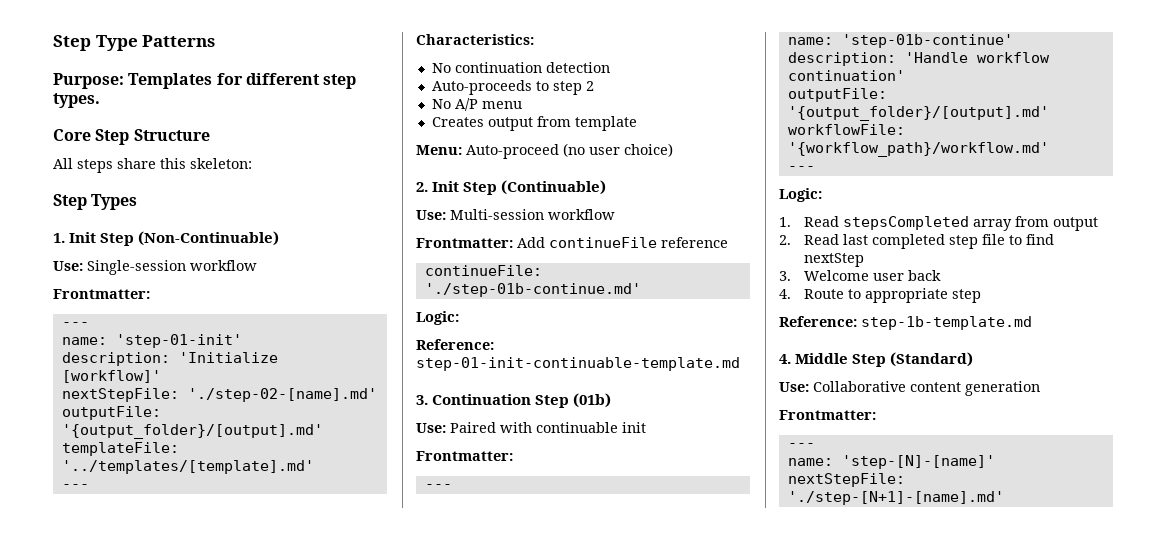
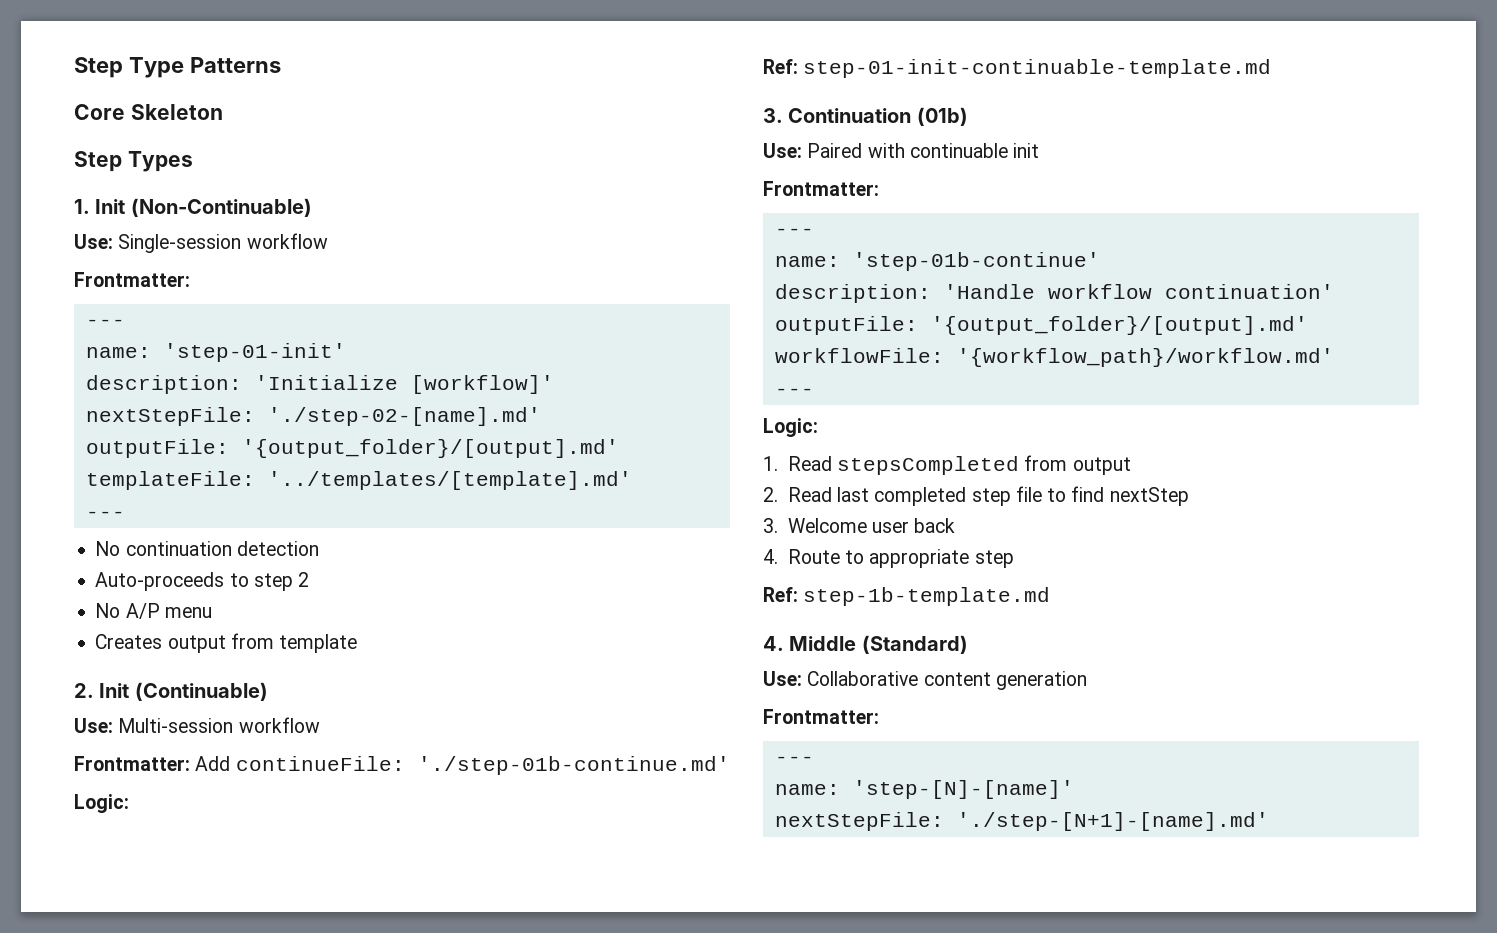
[53,73,357,89] [53,93,100,108] [53,129,210,145] [53,158,252,173] Purpose: Templates for different step types. // Core Step Structure // All steps share this skeleton: -> [74,104,223,120] Core Skeleton
[100,233,135,246] Step -> (126, 206) none
[416,34,534,45] // Characteristics: -> (125, 514) none
[416,143,673,159] // Menu: Auto-proceed (no user choice) -> (358, 643) none
[463,182,498,195] Step -> (130, 690) none
[549,237,728,248] continueFile reference // -> (231, 763) none
[416,339,494,350] Reference: -> [763,59,798,74] Ref:
[535,395,570,408] Step -> (912, 115) none
[972,219,1012,231] array -> (1020, 465) none
[779,316,857,327] Reference: -> [763,587,798,602] Ref:
[852,354,887,367] Step -> (857, 643) none

